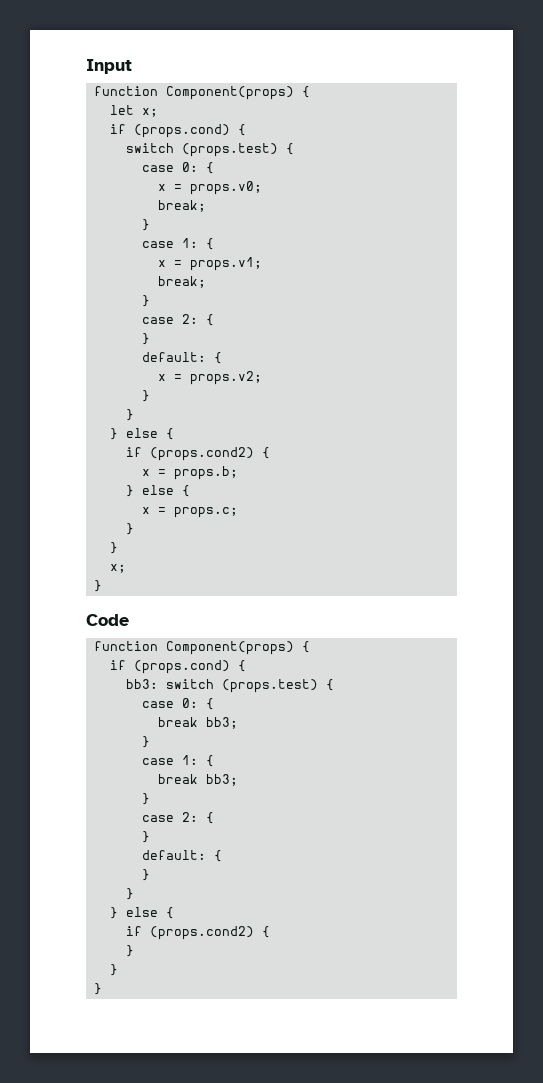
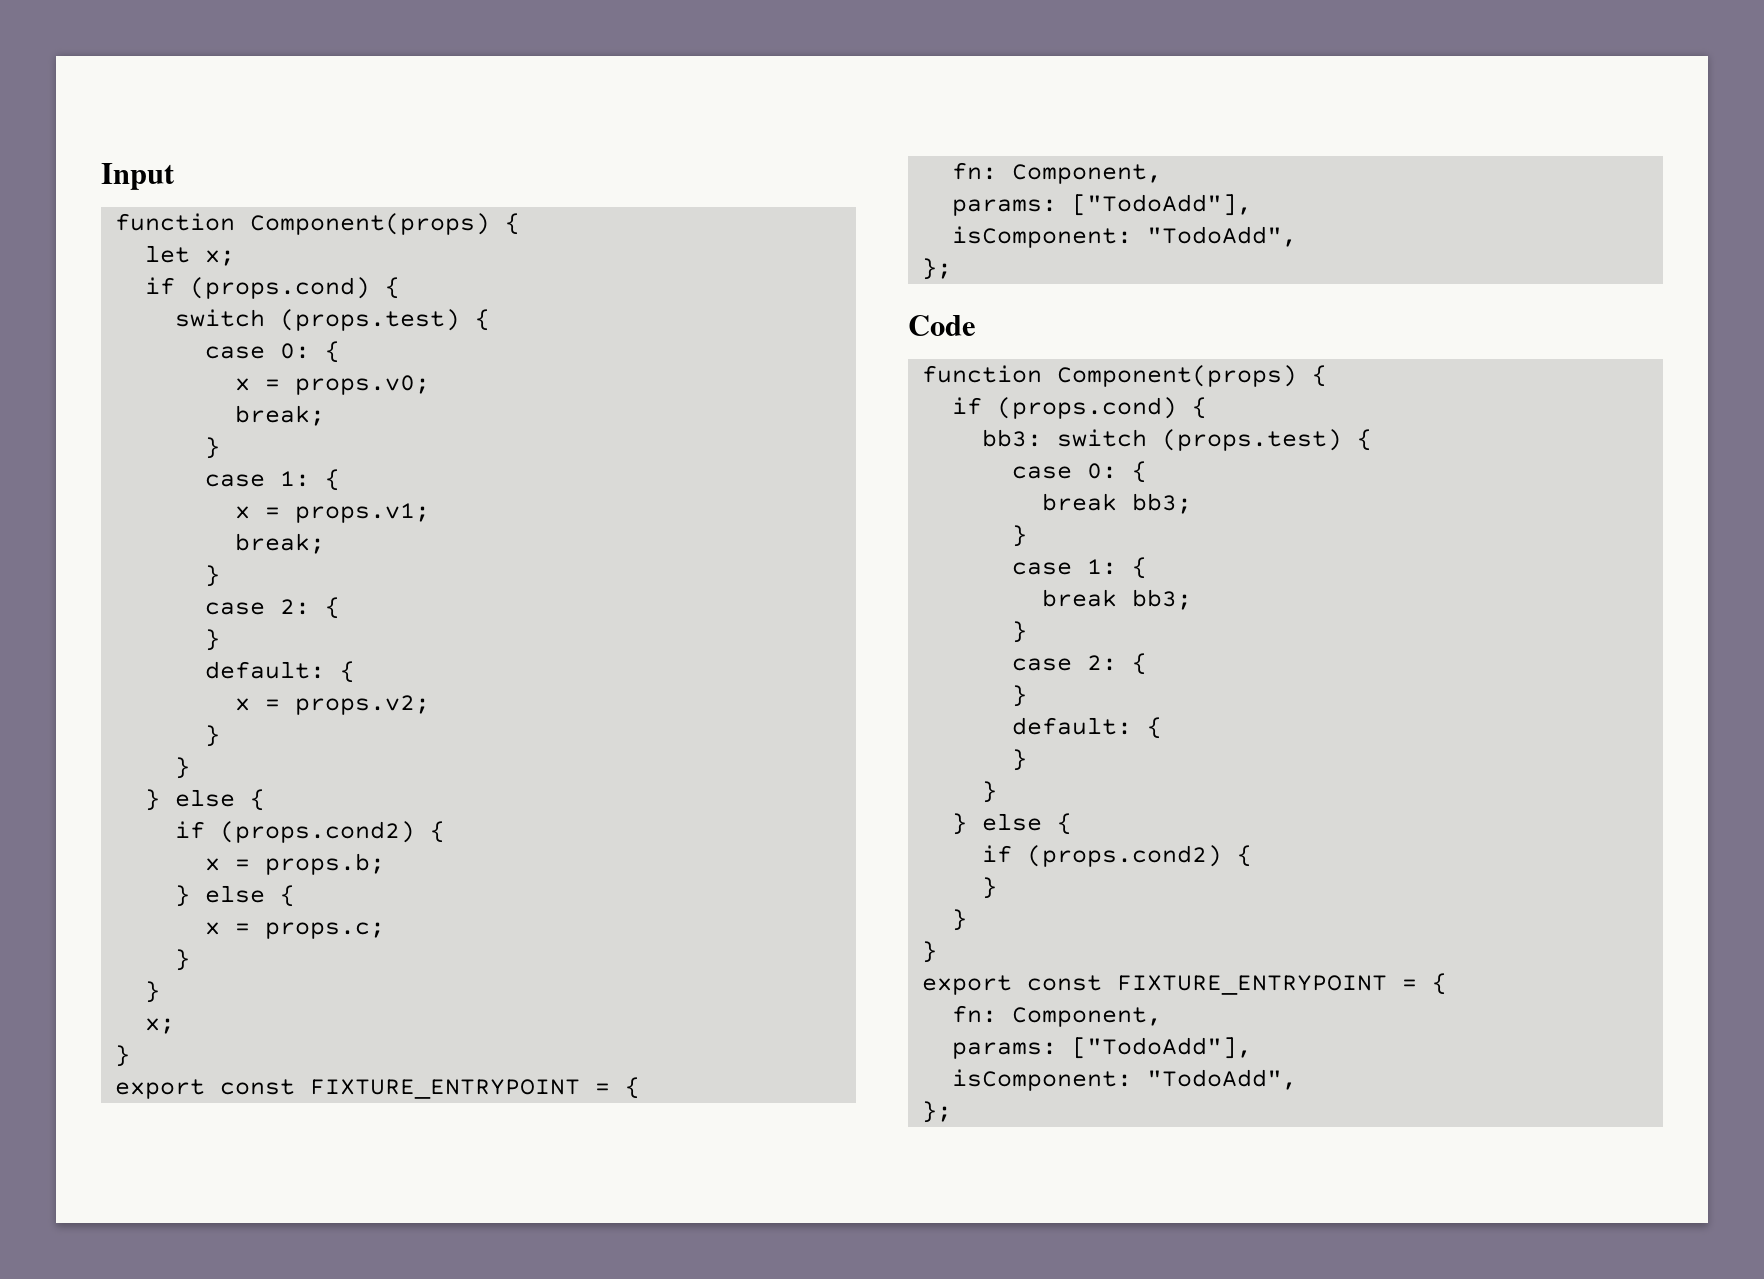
(103, 586) none -> [114,1077,640,1099] [951,162,1162,184] [951,194,1252,216] [951,226,1297,248] [921,258,952,280] // export const FIXTURE_ENTRYPOINT = { // fn: Component, // params: ["TodoAdd"], // isComponent: "TodoAdd", // };
(103, 989) none -> [921,973,1447,995] [951,1005,1162,1027] [951,1037,1252,1059] [951,1069,1297,1091] [921,1101,952,1123] // export const FIXTURE_ENTRYPOINT = { // fn: Component, // params: ["TodoAdd"], // isComponent: "TodoAdd", // };

